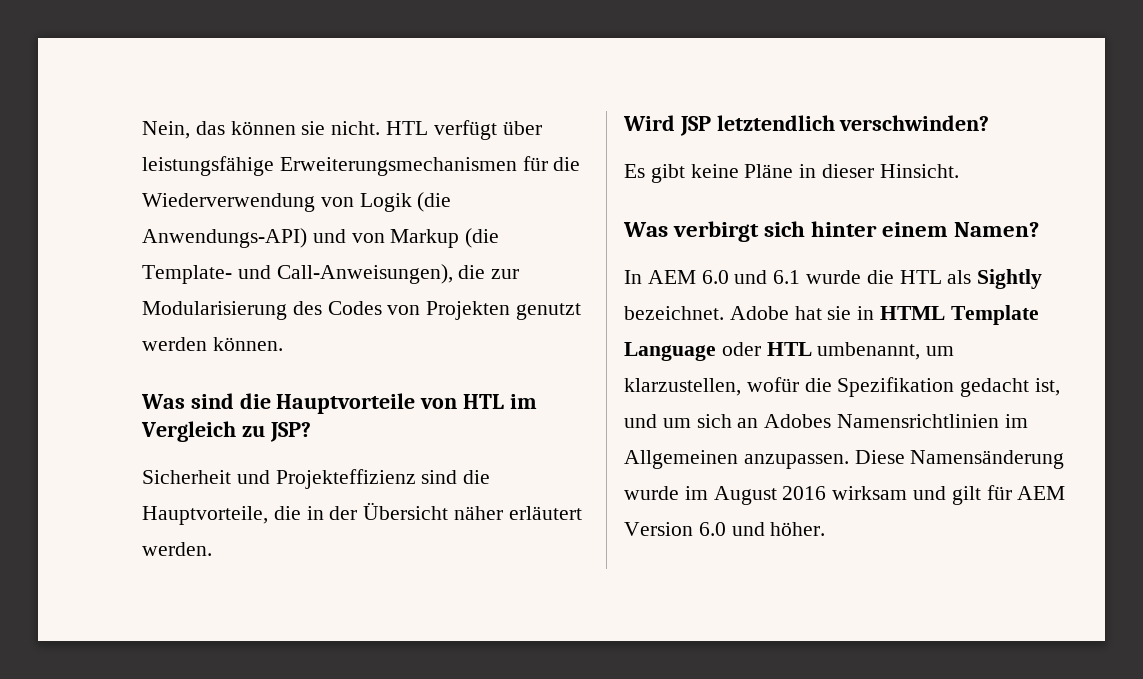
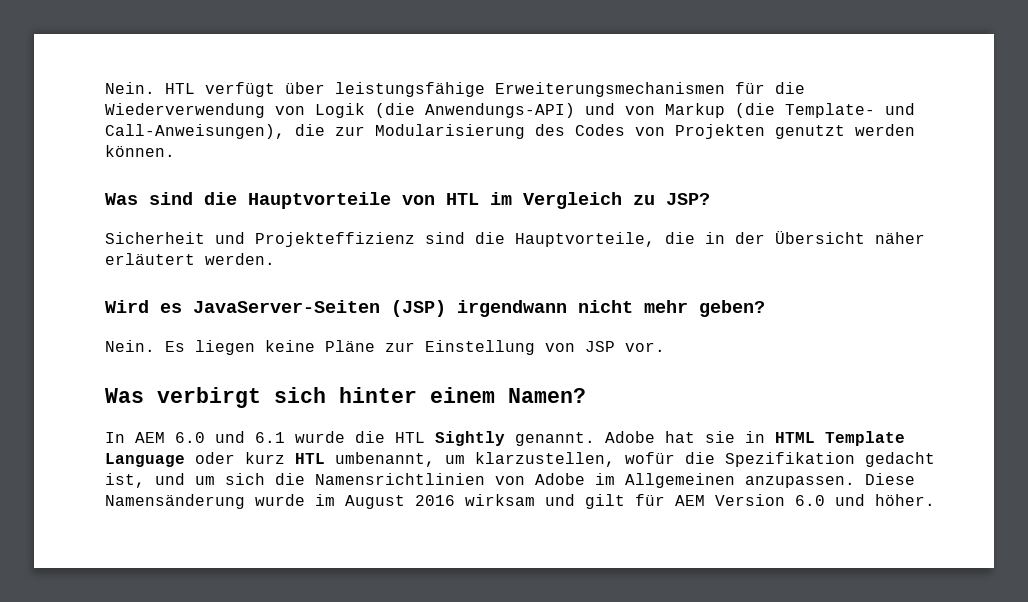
[142,121,381,139] Nein, das können sie nicht. -> [105,82,155,94] Nein.
[679,115,990,136] [624,164,959,183] JSP letztendlich verschwinden? // Es gibt keine Pläne in dieser Hinsicht. -> [160,300,765,317] [105,340,665,355] es JavaServer-Seiten (JSP) irgendwann nicht mehr geben? // Nein. Es liegen keine Pläne zur Einstellung von JSP vor.
[947,269,1043,289] [624,306,724,320] als Sightly bezeichnet. -> [435,431,595,446] Sightly genannt.
(761, 349) none -> [245,452,285,464] kurz
[737,414,1000,428] an Adobes Namensrichtlinien -> [275,473,585,485] die Namensrichtlinien von Adobe

